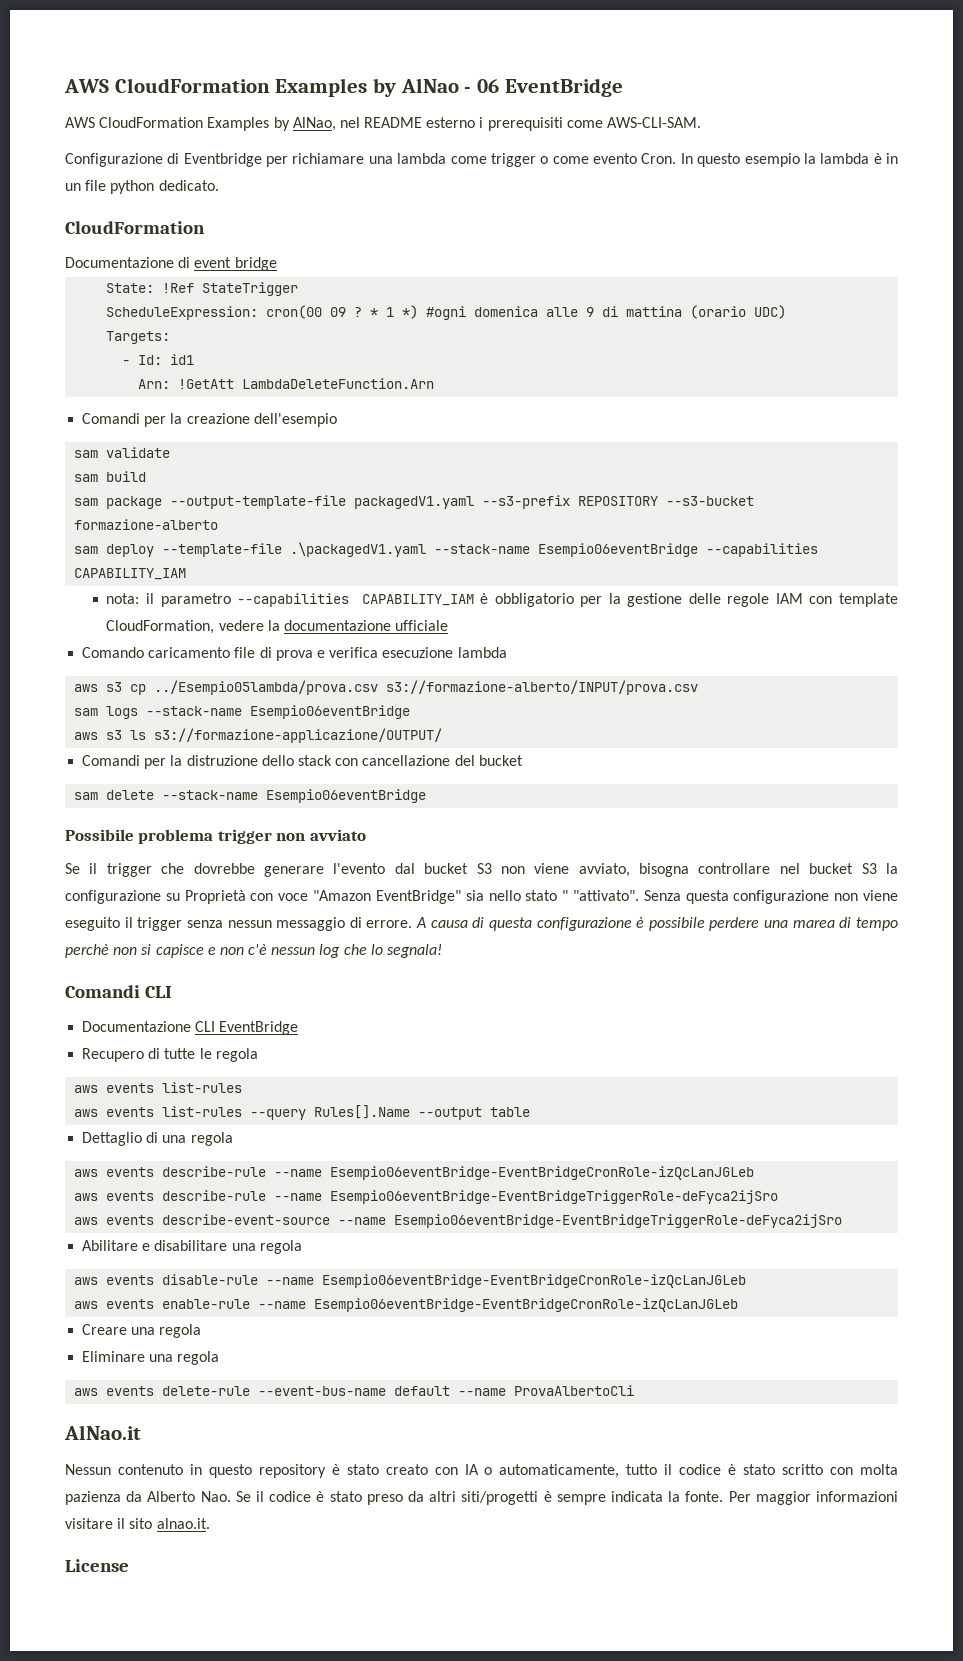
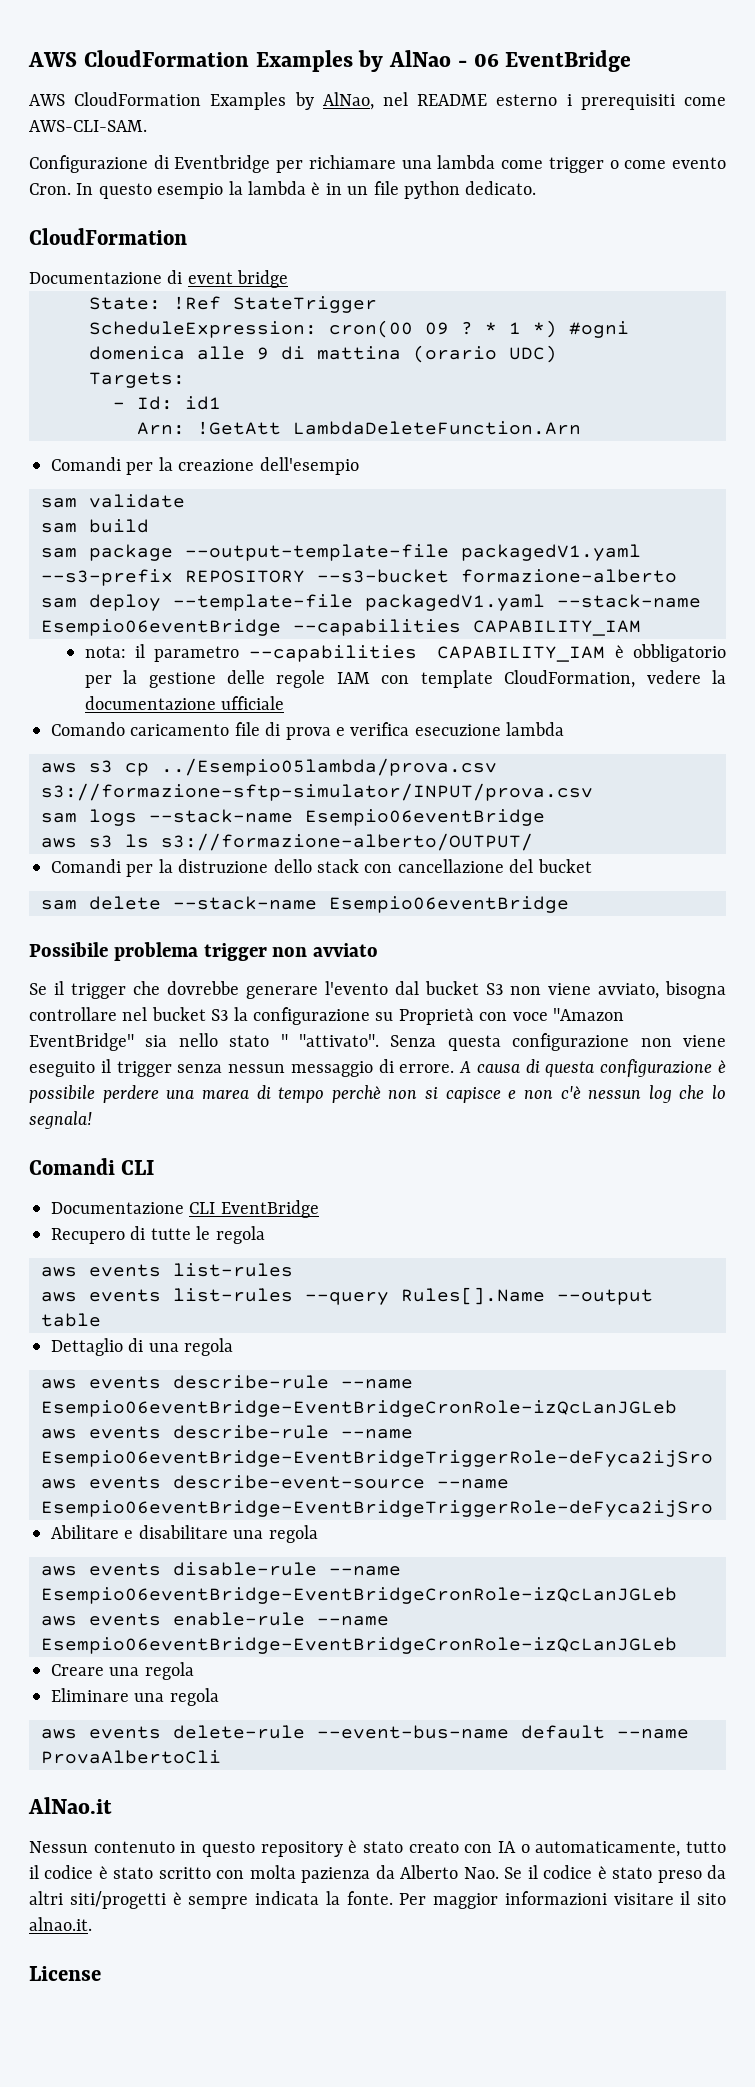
[290,542,427,557] .\packagedV1.yaml -> [365,594,545,611] packagedV1.yaml
[386,680,699,695] s3://formazione-alberto/INPUT/prova.csv -> [41,783,593,801] s3://formazione-sftp-simulator/INPUT/prova.csv
[154,728,443,743] s3://formazione-applicazione/OUTPUT/ -> [161,833,533,851] s3://formazione-alberto/OUTPUT/

